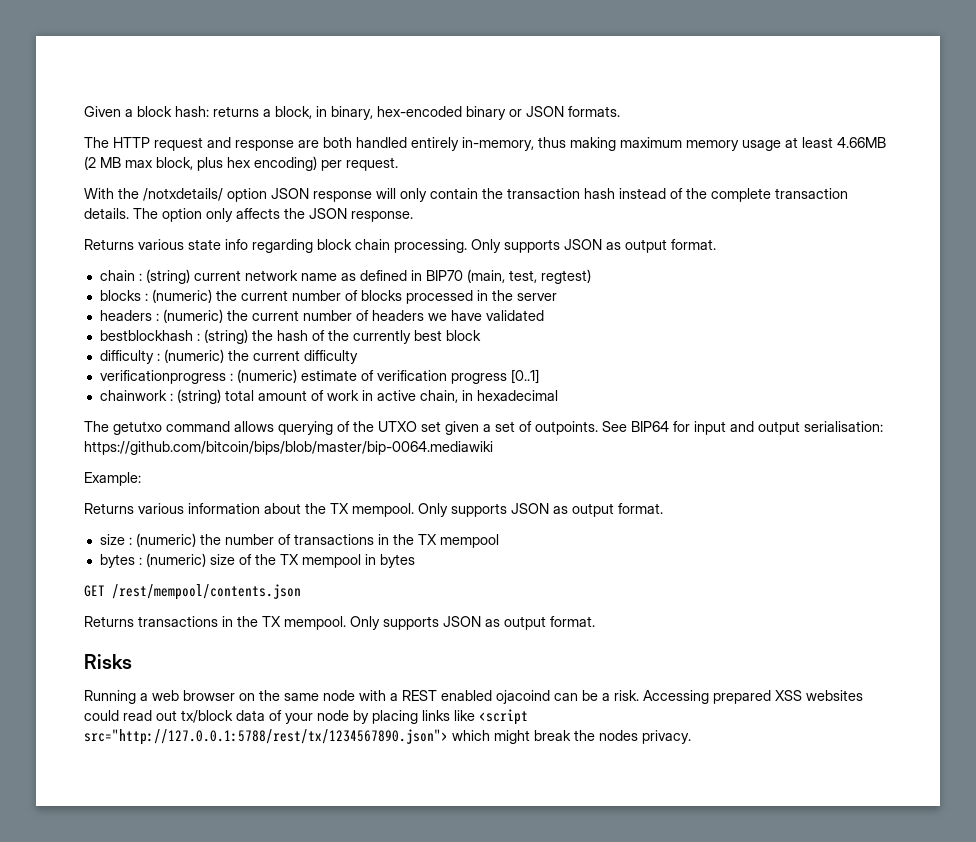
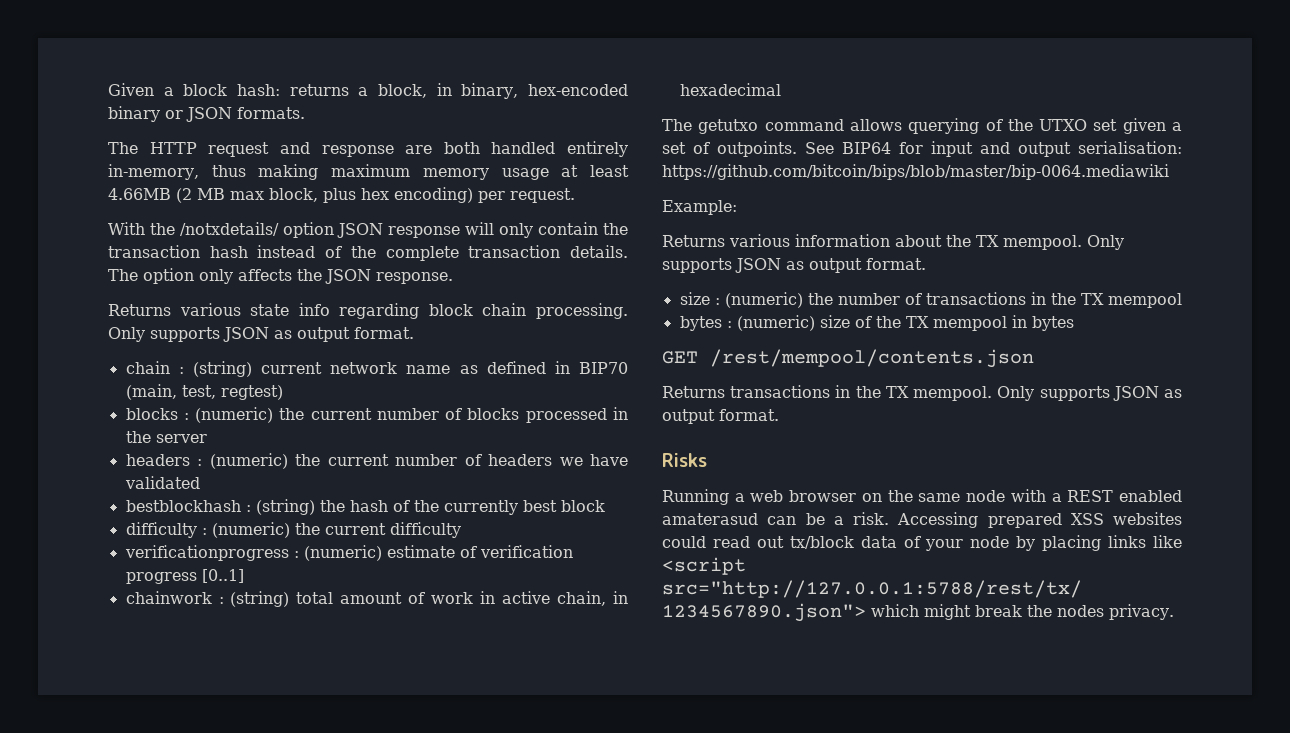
[496,690,550,704] ojacoind -> [662,513,758,525] amaterasud

